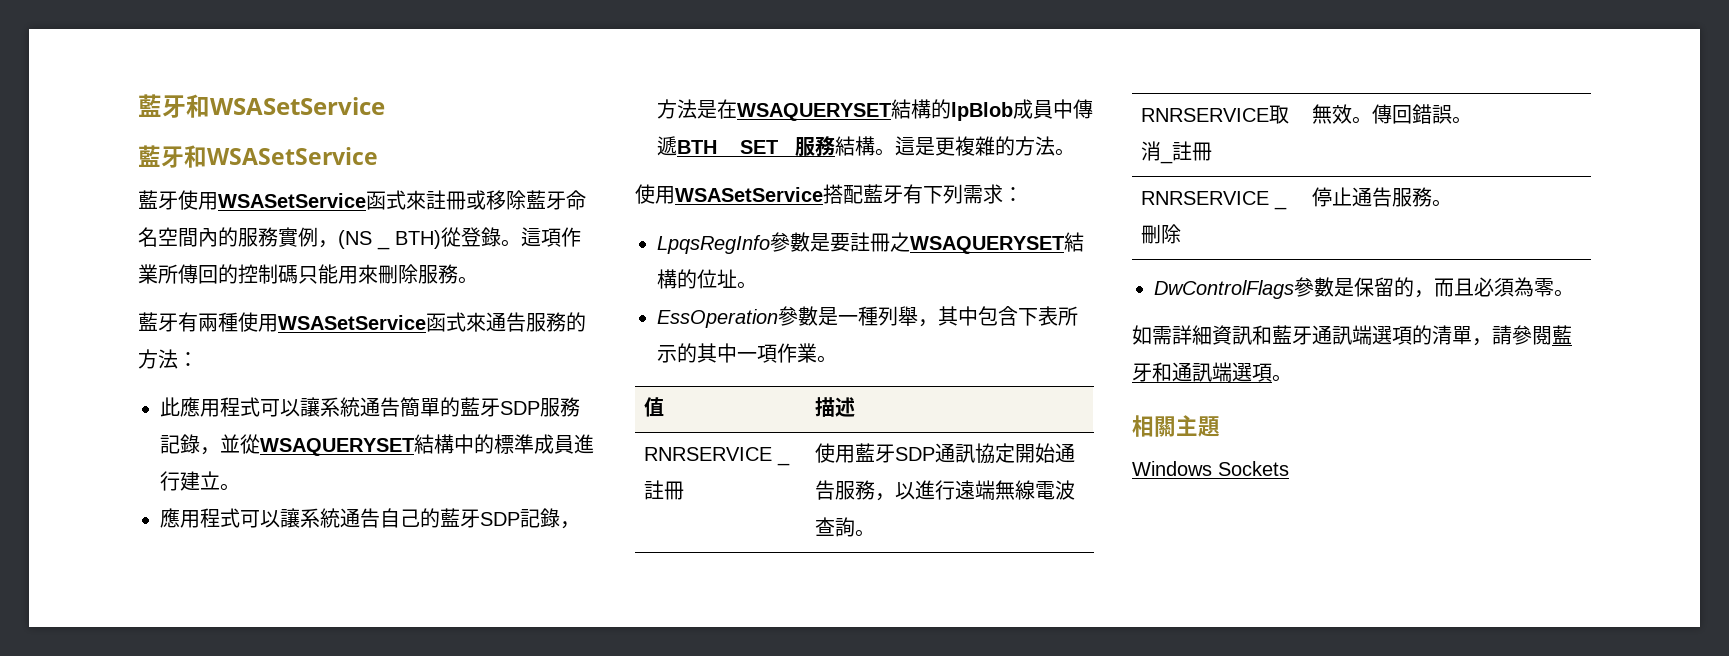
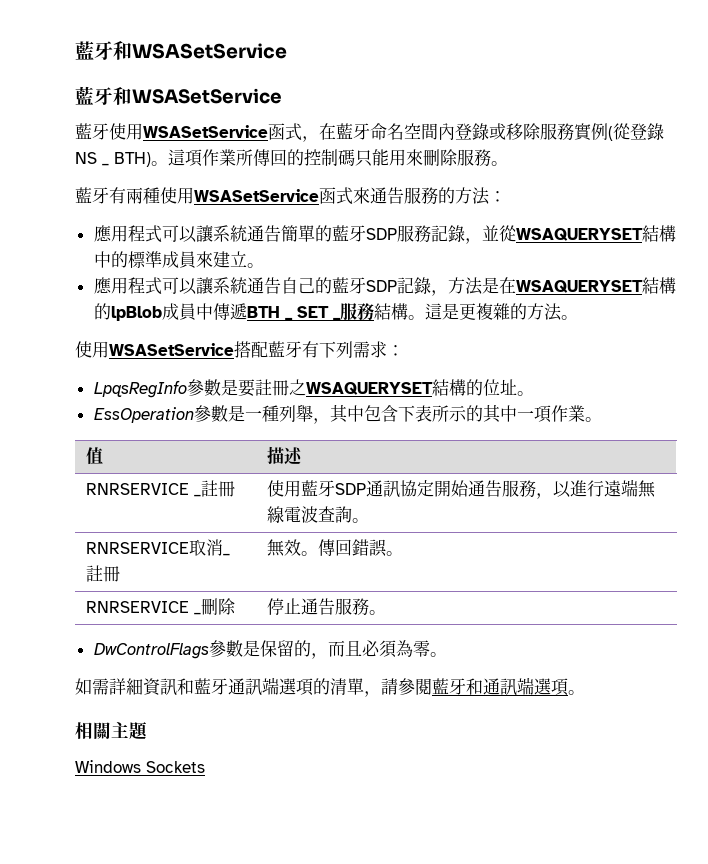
[406,190,526,210] 來註冊或移除 -> [302,123,336,142] ，在
[218,227,501,250] 的服務實例，(NS _ BTH)從登錄 -> [455,123,664,141] [75,152,151,167] 登錄或移除服務實例(從登錄NS _ BTH)
[160,397,180,417] 此 -> (506, 196) none
[574,434,594,454] [160,471,180,491] 進行 -> [195,251,213,268] 來

